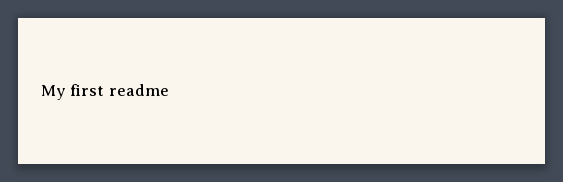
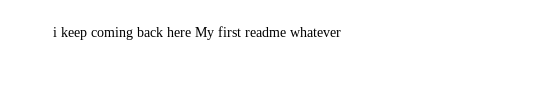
(41, 92) none -> [53,27,191,40] i keep coming back here
(169, 90) none -> [290,27,341,37] whatever

